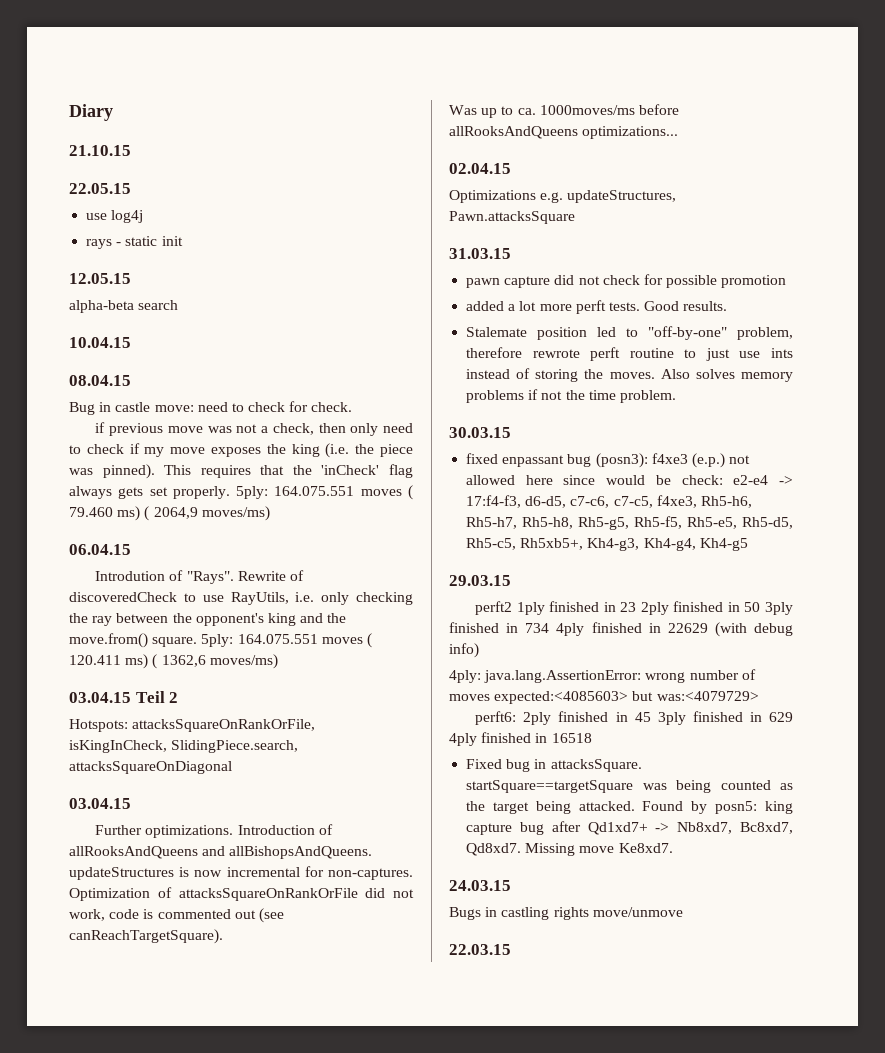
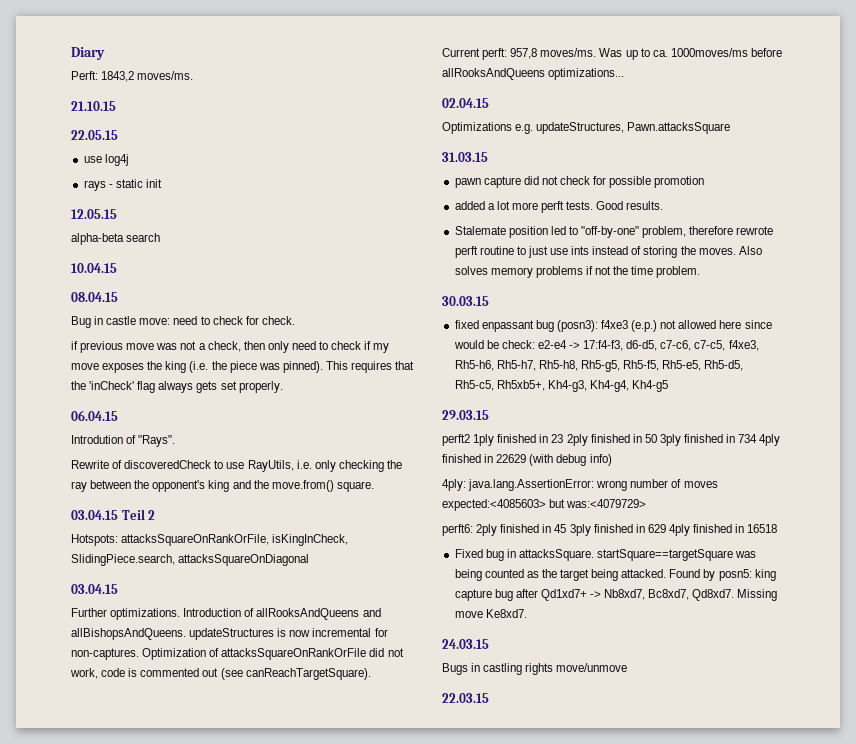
(113, 112) none -> [71,71,194,82] // Perft: 1843,2 moves/ms.
[236,485,413,500] [69,506,270,521] 5ply: 164.075.551 moves ( 79.460 ms) ( 2064,9 moves/ms) -> (283, 387) none
(234, 577) none -> (176, 441) //
[201,633,372,648] [69,654,278,669] 5ply: 164.075.551 moves ( 120.411 ms) ( 1362,6 moves/ms) -> (374, 486) none
(223, 936) none -> [442,48,597,60] Current perft: 957,8 moves/ms.

